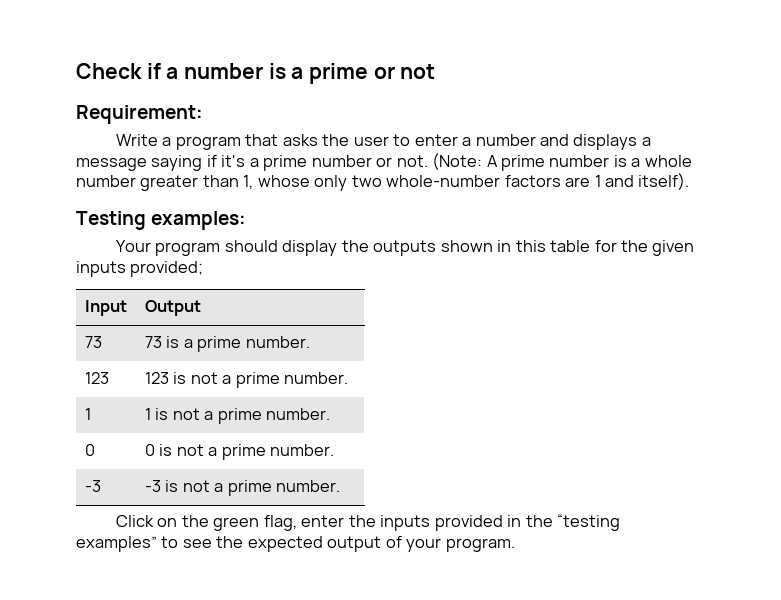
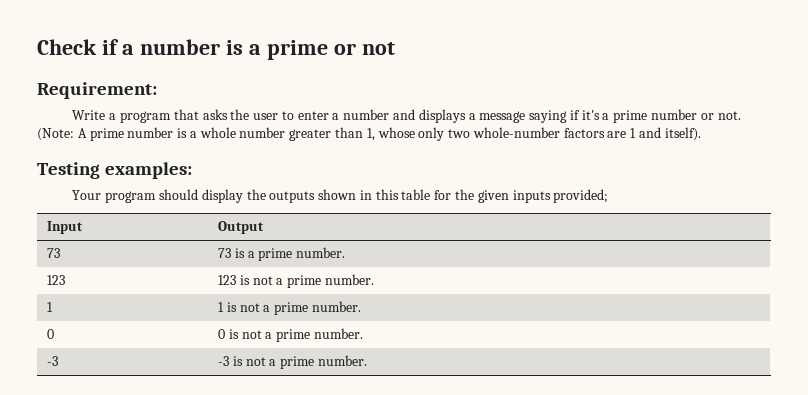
[115,514,620,531] [76,536,515,552] // Click on the green flag, enter the inputs provided in the “testing examples” to see the expected output of your program. -> (367, 360) none

